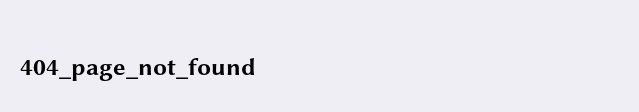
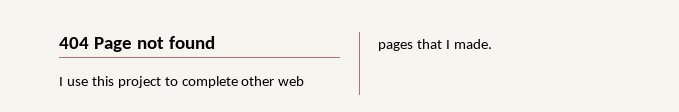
[20,58,256,81] 404_page_not_found -> [59,36,215,52] [59,76,305,88] [378,39,492,51] 404 Page not found // I use this project to complete other web pages that I made.

